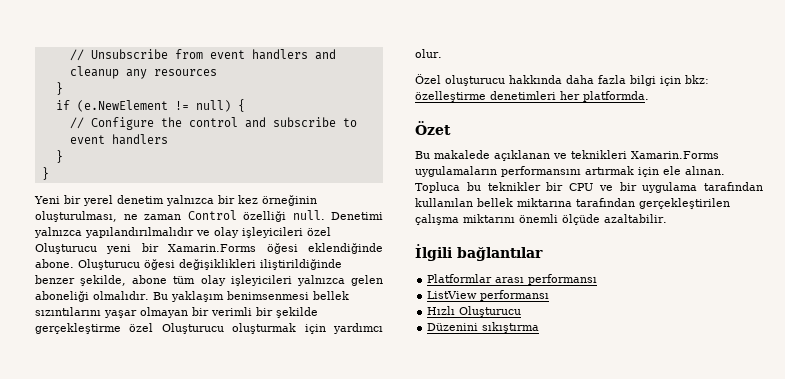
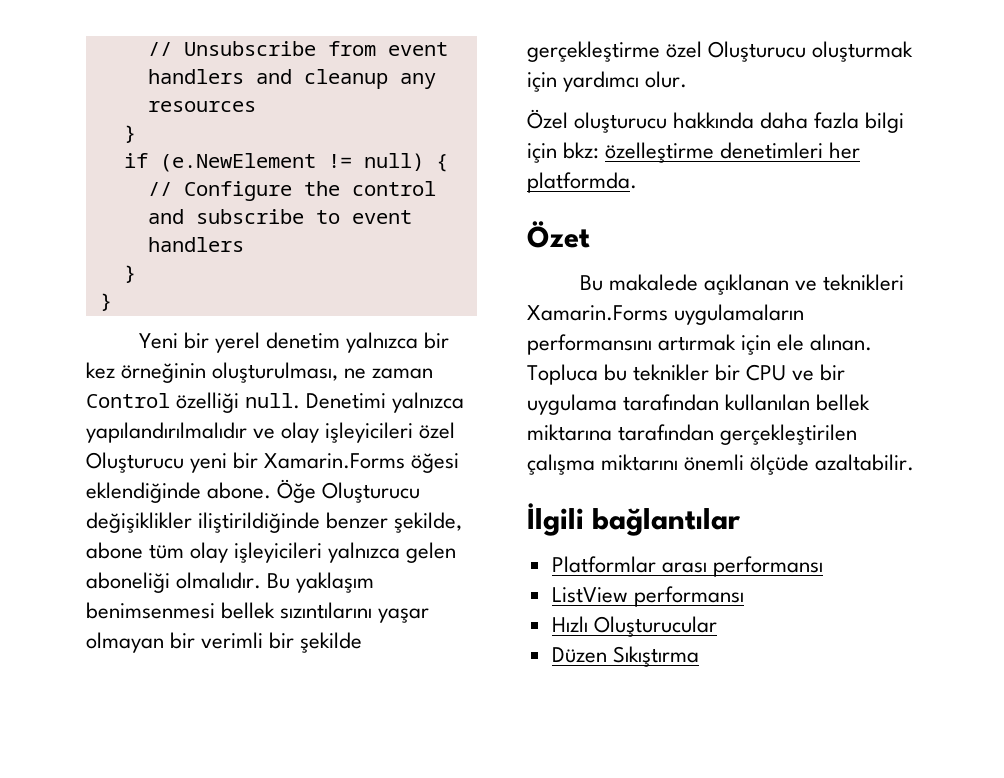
[78,259,256,270] Oluşturucu öğesi değişiklikleri -> [277,479,421,503] [86,512,192,533] Öğe Oluşturucu değişiklikler
[459,306,522,317] [427,322,540,333] Oluşturucu // Düzenini sıkıştırma -> [593,616,717,637] [551,646,699,667] Oluşturucular // Düzen Sıkıştırma

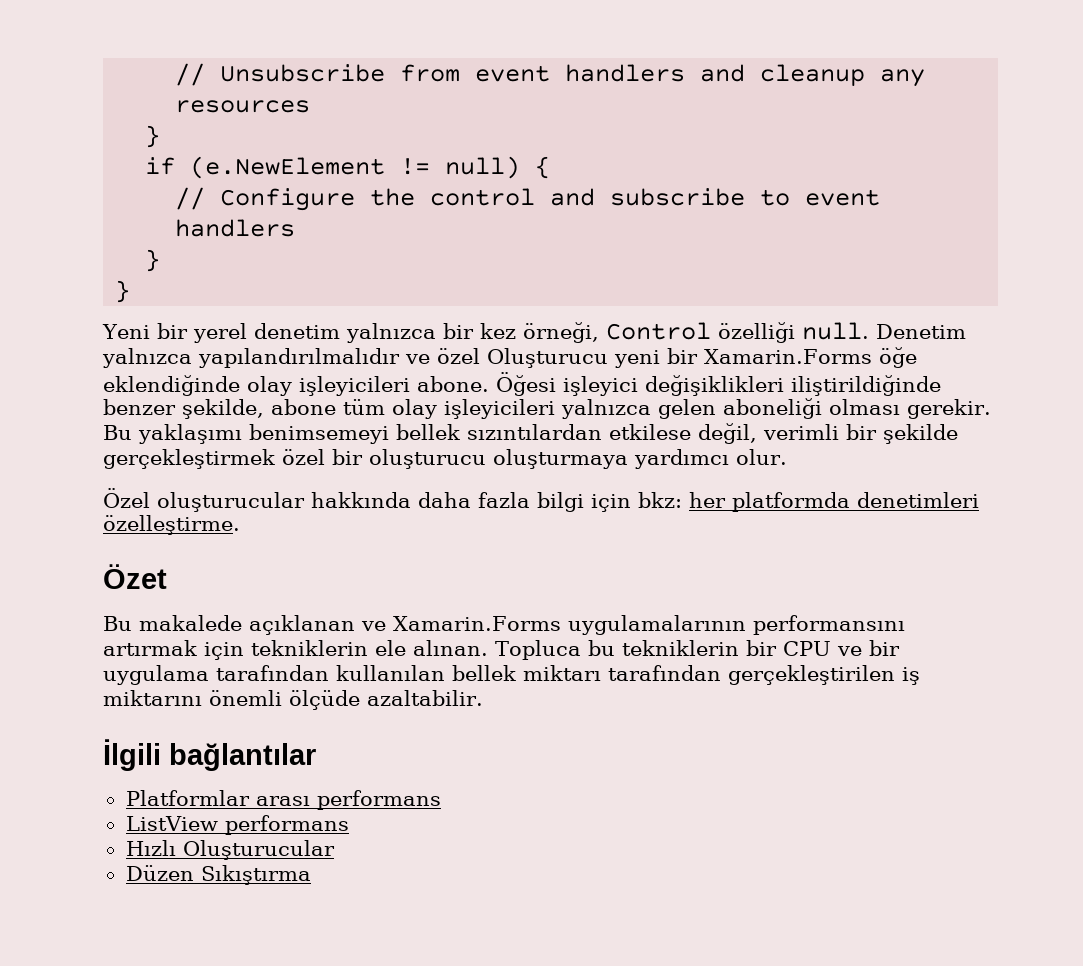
[121,362,434,383] örneğinin oluşturulması, ne zaman -> [522,322,599,343] örneği,
[306,393,387,409] Denetimi -> [875,324,966,339] Denetim
[281,422,414,443] olay işleyicileri -> (430, 359) none
[411,453,460,473] [86,479,421,503] [86,512,192,533] öğesi eklendiğinde abone. Öğe Oluşturucu değişiklikler -> [878,347,917,368] [103,372,784,396] öğe eklendiğinde olay işleyicileri abone. Öğesi işleyici değişiklikleri
[176,572,375,593] [86,602,430,623] [86,632,363,653] [527,41,914,62] [527,72,557,92] olmalıdır. Bu yaklaşım benimsenmesi bellek sızıntılarını yaşar olmayan bir verimli bir şekilde gerçekleştirme özel Oluşturucu oluşturmak için -> [829,399,991,419] [103,423,958,444] [103,449,628,469] olması gerekir. Bu yaklaşımı benimsemeyi bellek sızıntılardan etkilese değil, verimli bir şekilde gerçekleştirmek özel bir oluşturucu oluşturmaya
[574,112,668,133] oluşturucu -> [157,492,305,512] oluşturucular
[605,142,861,163] [527,172,637,193] özelleştirme denetimleri her platformda. -> [689,492,979,512] [103,515,240,535] her platformda denetimleri özelleştirme.
[822,274,904,291] [527,304,805,325] teknikleri Xamarin.Forms uygulamaların -> [393,615,746,635] Xamarin.Forms uygulamalarının
(772, 345) none -> [251,640,368,656] tekniklerin
[633,364,710,381] teknikler -> [621,640,739,656] tekniklerin
[527,424,612,441] miktarına -> [523,665,601,681] miktarı
[527,454,595,475] çalışma -> [902,667,920,685] iş
[712,556,823,577] performansı -> [316,790,441,810] performans
[633,586,744,607] performansı -> [224,815,349,835] performans

